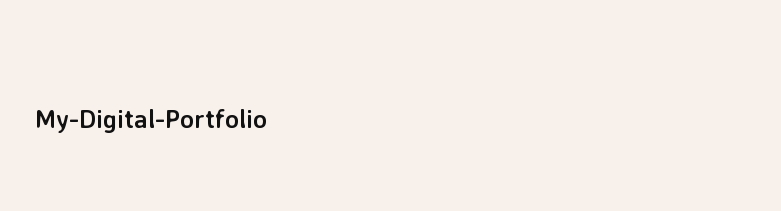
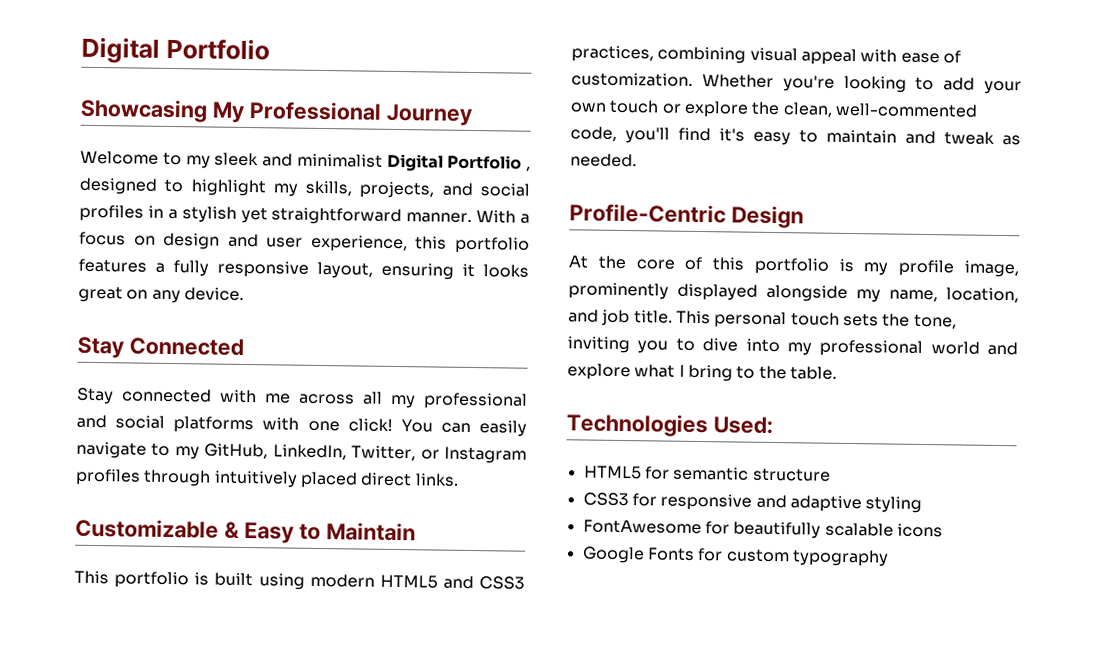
[35,109,267,133] My-Digital-Portfolio -> [81,36,270,64] [80,98,473,126] [80,150,531,172] [79,177,530,199] [79,204,530,226] [79,231,530,254] [78,258,529,280] [78,285,244,304] [77,336,244,359] [77,387,528,410] [76,414,527,437] [76,441,528,464] [75,468,459,489] [75,518,416,544] [74,570,525,590] [571,45,961,66] [571,72,1022,95] [570,99,978,118] [570,126,1021,146] [570,153,637,168] [569,203,804,229] [568,255,1019,278] [568,282,1019,304] [568,309,957,330] [567,336,1018,357] [567,363,837,382] [566,413,773,438] [583,465,831,482] [582,492,923,513] [582,519,943,539] [581,546,889,567] Digital Portfolio // Showcasing My Professional Journey // Welcome to my sleek and minimalist Digital Portfolio , designed to highlight my skills, projects, and social profiles in a stylish yet straightforward manner. With a focus on design and user experience, this portfolio features a fully responsive layout, ensuring it looks great on any device. // Stay Connected // Stay connected with me across all my professional and social platforms with one click! You can easily navigate to my GitHub, LinkedIn, Twitter, or Instagram profiles through intuitively placed direct links. // Customizable & Easy to Maintain // This portfolio is built using modern HTML5 and CSS3 practices, combining visual appeal with ease of customization. Whether you're looking to add your own touch or explore the clean, well-commented code, you'll find it's easy to maintain and tweak as needed. // Profile-Centric Design // At the core of this portfolio is my profile image, prominently displayed alongside my name, location, and job title. This personal touch sets the tone, inviting you to dive into my professional world and explore what I bring to the table. // Technologies Used: // HTML5 for semantic structure // CSS3 for responsive and adaptive styling // FontAwesome for beautifully scalable icons // Google Fonts for custom typography

